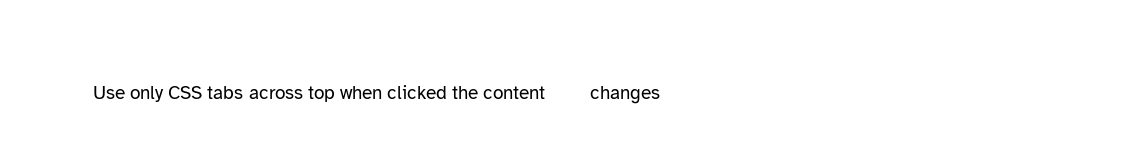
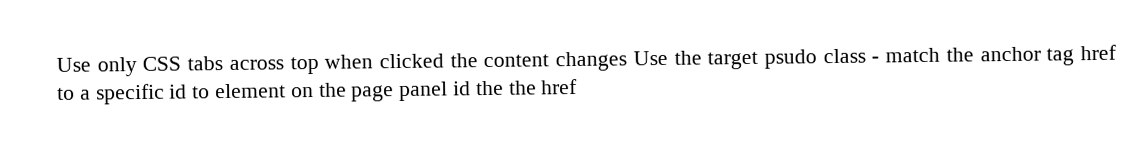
(660, 95) none -> [632,44,1117,70] [57,78,579,105] Use the target psudo class - match the anchor tag href to a specific id to element on the page panel id the the href

